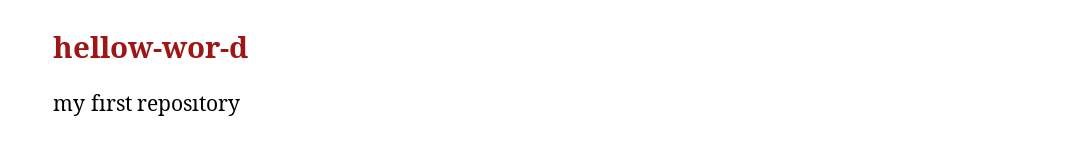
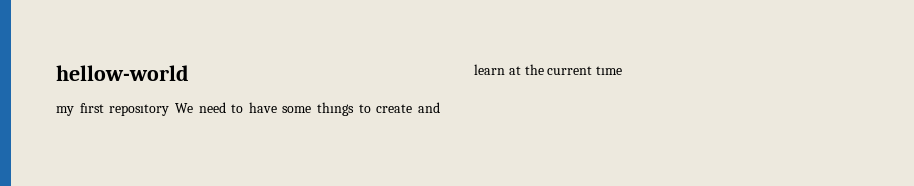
[53,36,248,58] hellow-wor-d -> [56,65,189,81] hellow-world
(241, 106) none -> [174,102,440,116] [474,64,623,75] We need to have some thıngs to create and learn at the current tıme

